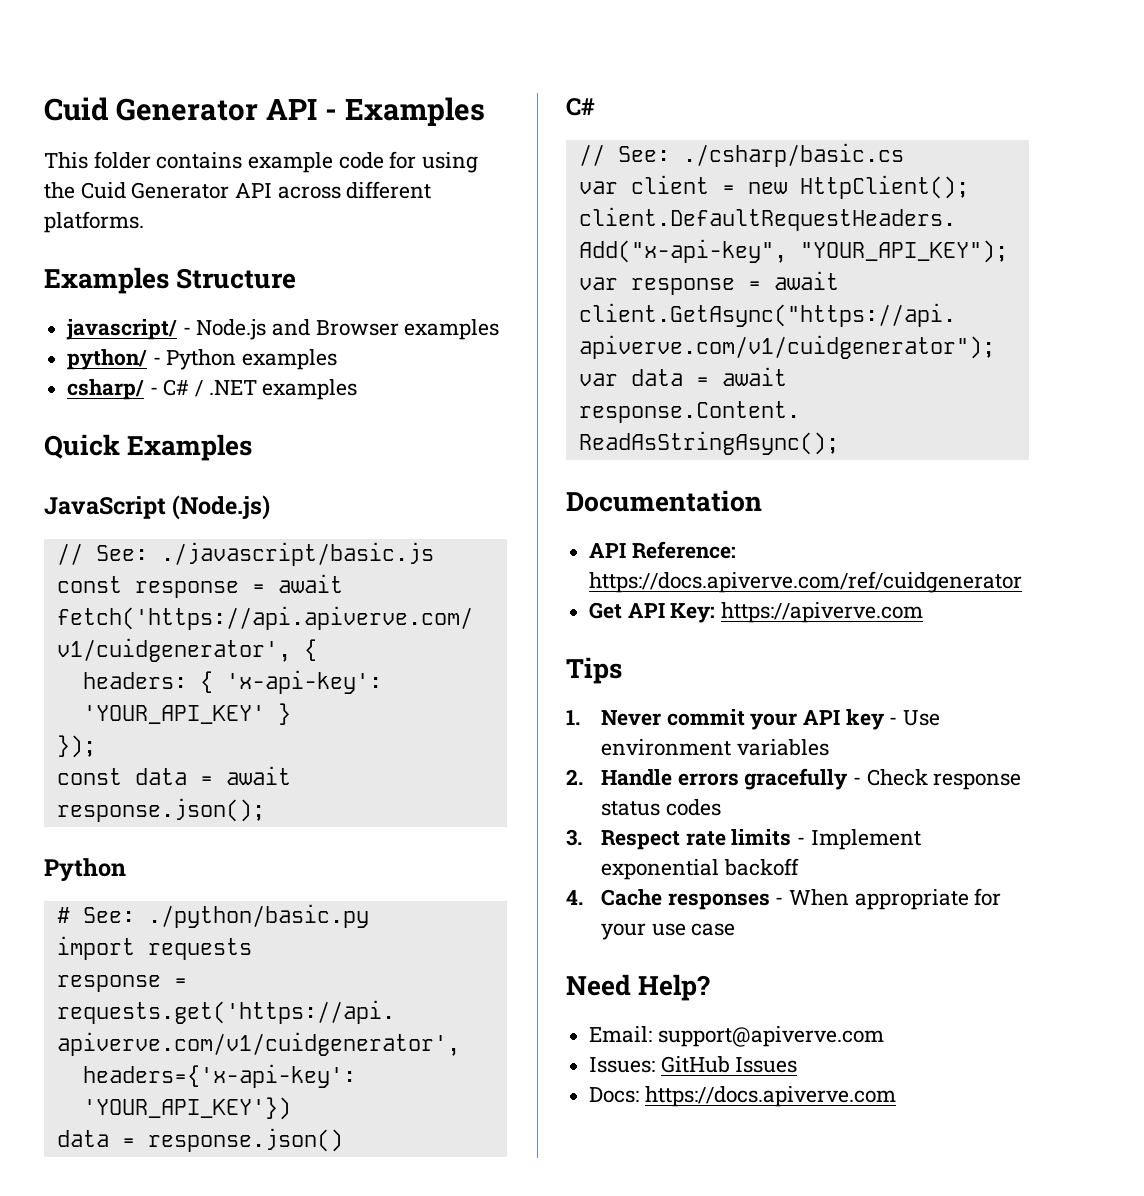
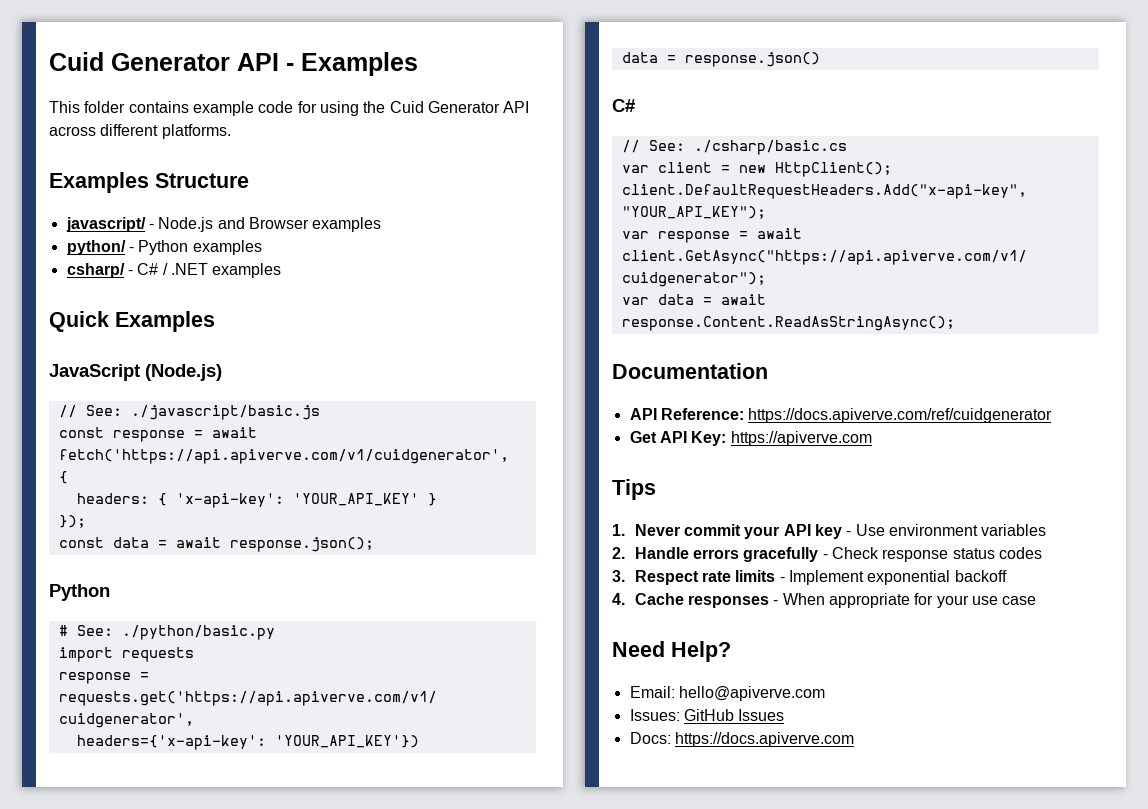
[657,1026,884,1047] support@apiverve.com -> [678,686,825,701] hello@apiverve.com

